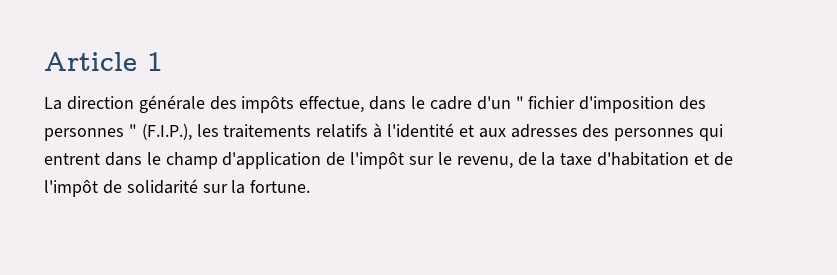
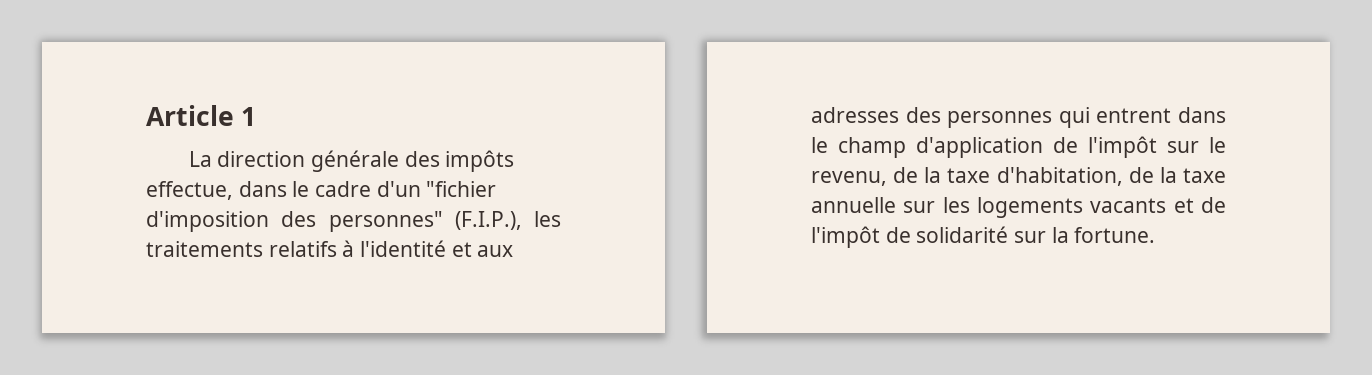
[515,96,707,113] [44,124,137,141] " fichier d'imposition des personnes " -> [426,181,497,197] [146,211,443,232] "fichier d'imposition des personnes"
[597,152,690,166] d'habitation -> [996,167,1226,186] [811,197,1167,218] d'habitation, de la taxe annuelle sur les logements vacants

